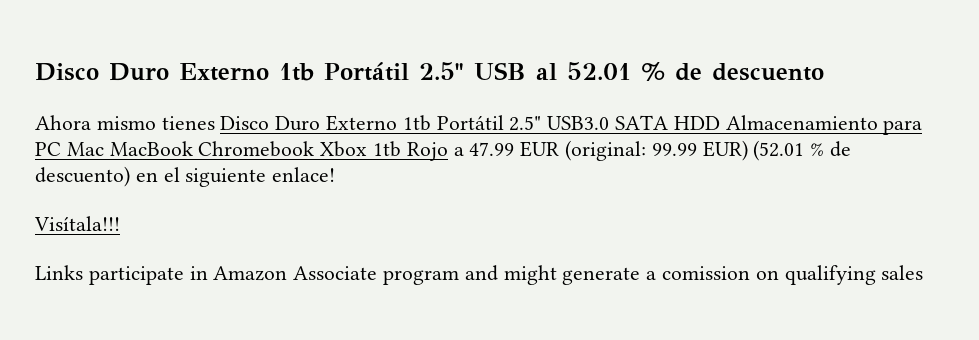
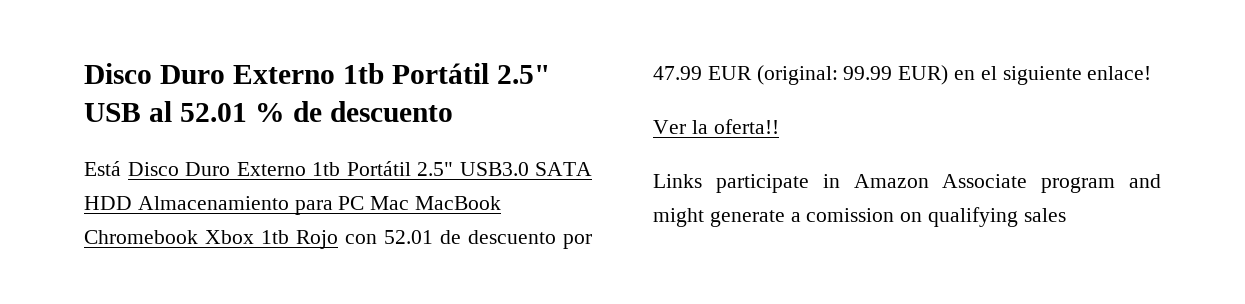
[35,115,215,130] Ahora mismo tienes -> [84,161,121,176] Está
[453,147,464,156] a -> [345,230,592,249] con 52.01 de descuento por
[753,140,852,161] [35,166,130,187] (52.01 % de descuento) -> (949, 75) none
[34,216,120,231] Visítala!!! -> [653,119,779,134] Ver la oferta!!

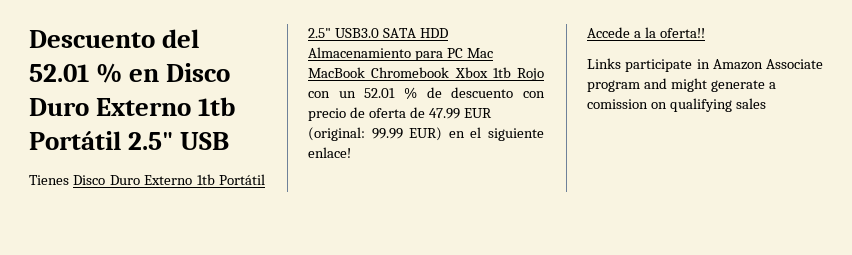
(84, 73) none -> [29,29,200,48] [29,63,160,83] Descuento del 52.01 % en
[148,101,453,122] [84,161,121,176] al 52.01 % de descuento // Está -> [29,175,69,185] // Tienes
[384,230,592,249] 52.01 de descuento por -> [338,87,545,99] [308,107,425,121] un 52.01 % de descuento con precio de oferta de
[653,120,686,134] Ver -> [587,27,641,38] Accede a

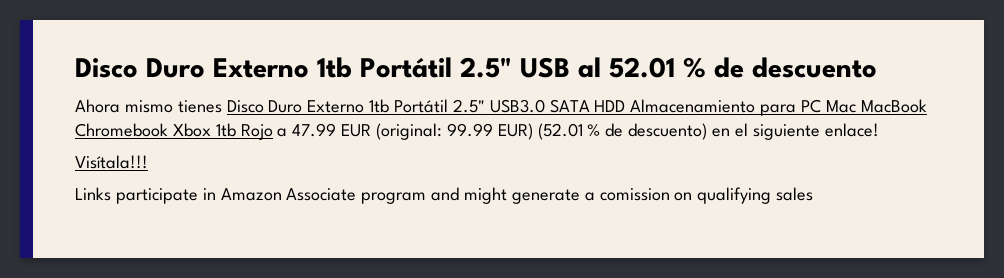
[29,29,200,48] [29,63,160,83] Descuento del 52.01 % en -> (75, 68) none
[29,175,69,185] // Tienes -> [578,57,877,78] [75,99,222,113] al 52.01 % de descuento // Ahora mismo tienes
[308,87,545,99] [308,107,425,121] con un 52.01 % de descuento con precio de oferta de -> [277,128,288,137] a
(443, 134) none -> [537,123,708,140] (52.01 % de descuento)
[587,27,705,38] Accede a la oferta!! -> [75,155,148,169] Visítala!!!

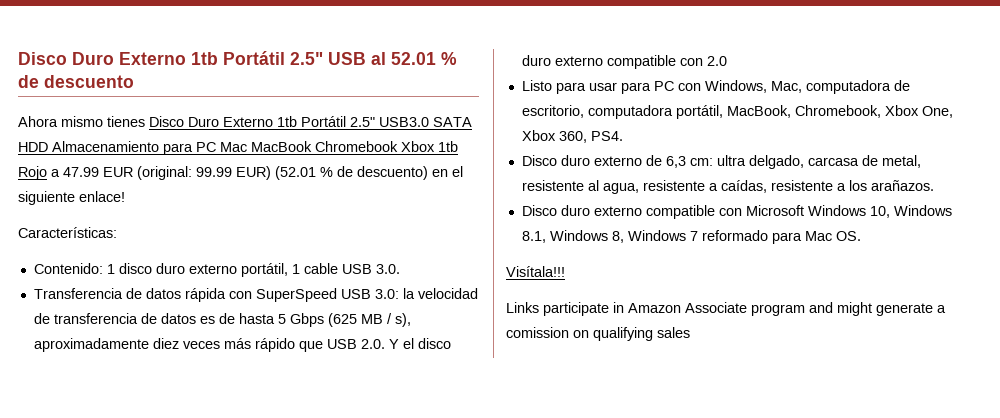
(879, 130) none -> [18,227,117,238] [33,263,400,277] [33,288,478,302] [33,313,411,327] [33,338,451,352] [521,55,727,69] [521,80,910,94] [521,105,953,119] [521,130,623,143] [521,155,921,169] [521,180,934,194] [521,205,952,219] [521,230,861,244] // Características: // Contenido: 1 disco duro externo portátil, 1 cable USB 3.0. // Transferencia de datos rápida con SuperSpeed USB 3.0: la velocidad de transferencia de datos es de hasta 5 Gbps (625 MB / s), aproximadamente diez veces más rápido que USB 2.0. Y el disco duro externo compatible con 2.0 // Listo para usar para PC con Windows, Mac, computadora de escritorio, computadora portátil, MacBook, Chromebook, Xbox One, Xbox 360, PS4. // Disco duro externo de 6,3 cm: ultra delgado, carcasa de metal, resistente al agua, resistente a caídas, resistente a los arañazos. // Disco duro externo compatible con Microsoft Windows 10, Windows 8.1, Windows 8, Windows 7 reformado para Mac OS.

